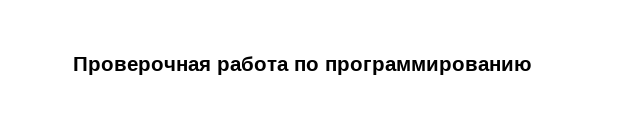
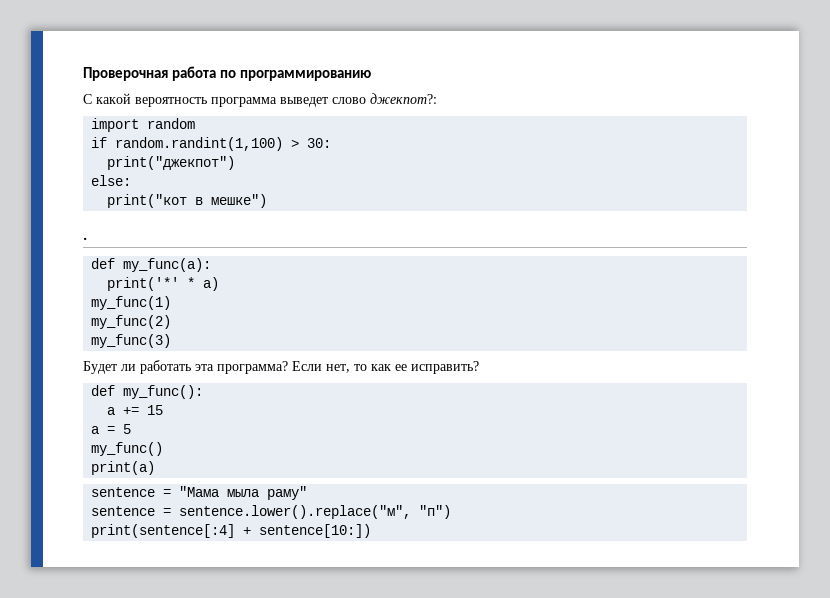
(532, 67) none -> [83,93,437,107] [91,118,196,132] [91,137,332,151] [107,156,236,170] [91,175,132,186] [107,194,268,208] [83,237,87,240] [91,258,212,272] [107,277,220,291] [91,296,172,310] [91,315,172,329] [91,334,172,348] [83,360,479,374] [91,385,204,399] [107,405,164,415] [91,424,132,434] [91,442,164,456] [91,461,156,475] [91,486,308,500] [91,505,452,519] [91,524,372,538] // С какой вероятность программа выведет слово джекпот?: // import random // if random.randint(1,100) > 30: // print("джекпот") // else: // print("кот в мешке") // . // def my_func(a): // print('*' * a) // my_func(1) // my_func(2) // my_func(3) // Будет ли работать эта программа? Если нет, то как ее исправить? // def my_func(): // a += 15 // a = 5 // my_func() // print(a) // sentence = "Мама мыла раму" // sentence = sentence.lower().replace("м", "п") // print(sentence[:4] + sentence[10:])

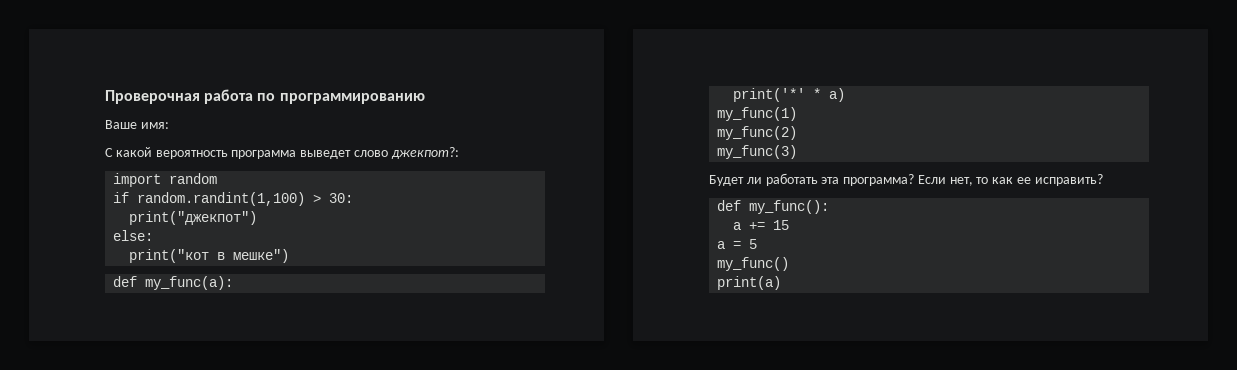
(371, 75) none -> [105,120,169,129] // Ваше имя:
[83,237,87,240] // . -> (290, 256) none
[91,486,308,500] [91,505,452,519] [91,524,372,538] // sentence = "Мама мыла раму" // sentence = sentence.lower().replace("м", "п") // print(sentence[:4] + sentence[10:]) -> (782, 283) none

